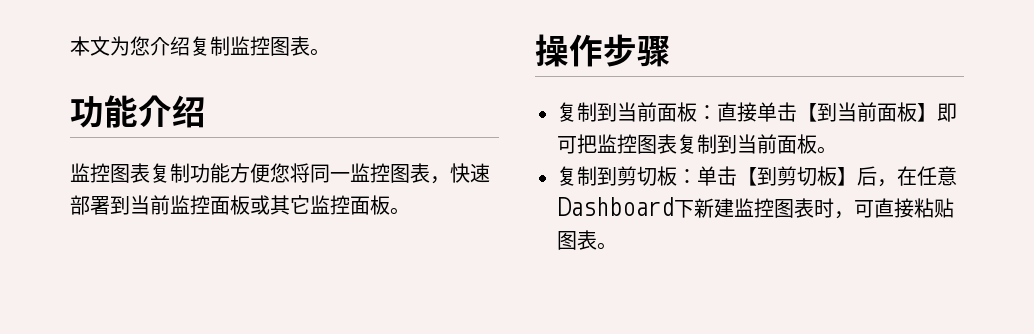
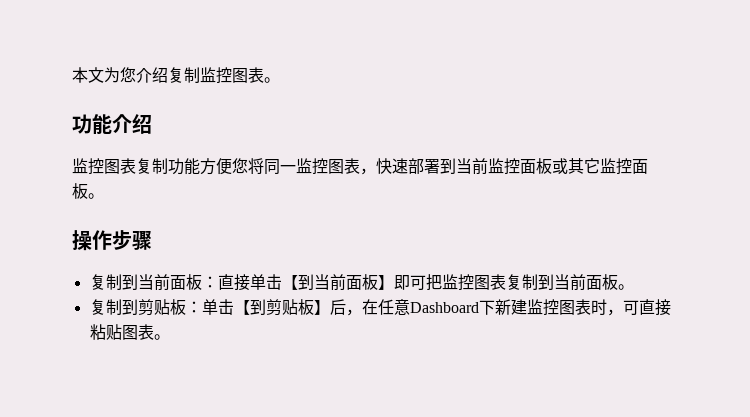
[637,166,657,186] 切 -> [153,299,170,315] 贴
[797,166,817,186] 切 -> [281,299,298,315] 贴

